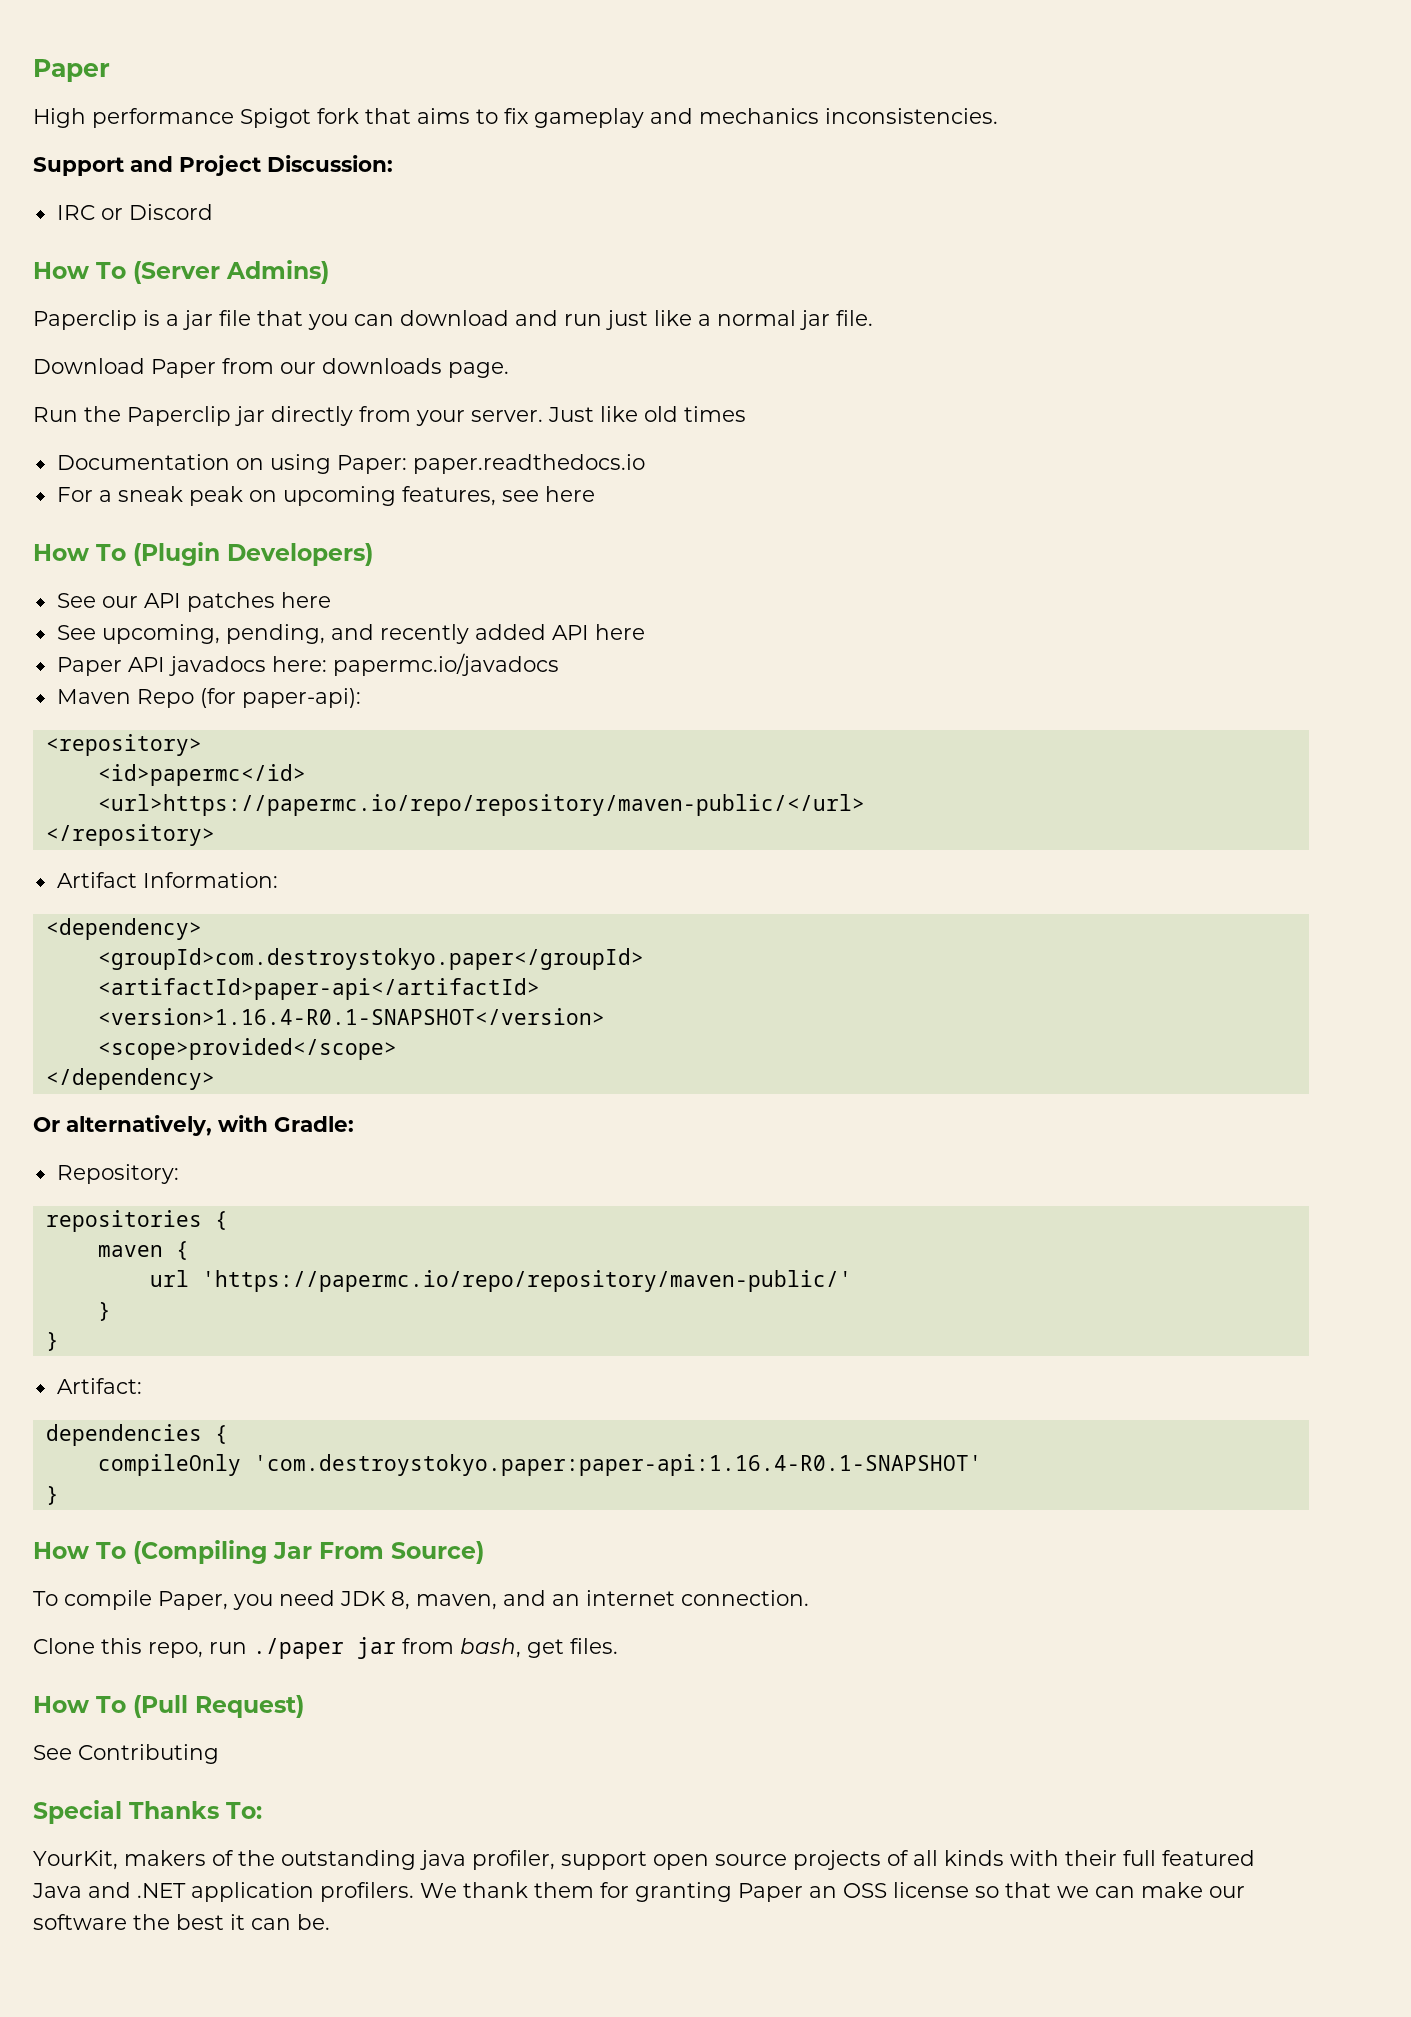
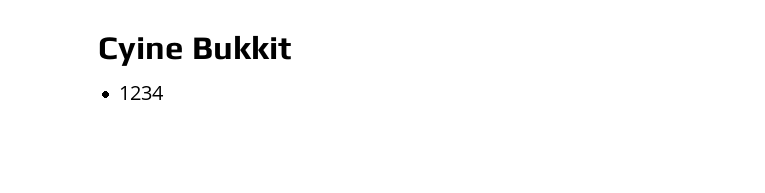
[33,59,110,82] [33,108,998,128] [33,155,393,176] [56,204,213,220] [33,260,329,284] [33,310,873,330] [33,358,509,378] [33,406,746,426] [56,454,645,474] [56,486,595,506] [33,542,373,566] [56,592,331,612] [56,624,645,644] [56,653,559,676] [56,688,361,708] [45,734,202,756] [97,764,306,786] [97,794,865,816] [45,824,215,846] [56,872,278,888] [45,918,202,940] [97,948,644,970] [97,978,540,1000] [97,1008,605,1025] [97,1038,397,1060] [45,1068,215,1090] [33,1115,354,1136] [56,1164,179,1184] [45,1210,228,1232] [97,1241,189,1260] [149,1270,852,1292] [97,1302,111,1321] [45,1332,59,1351] [56,1378,142,1394] [45,1424,228,1446] [97,1454,982,1476] [45,1486,59,1505] [33,1540,484,1564] [33,1590,809,1610] [33,1637,618,1659] [33,1695,304,1718] [33,1744,219,1764] [33,1800,262,1824] [33,1850,1255,1870] [32,1882,1245,1902] [33,1914,330,1930] Paper // High performance Spigot fork that aims to fix gameplay and mechanics inconsistencies. // Support and Project Discussion: // IRC or Discord // How To (Server Admins) // Paperclip is a jar file that you can download and run just like a normal jar file. // Download Paper from our downloads page. // Run the Paperclip jar directly from your server. Just like old times // Documentation on using Paper: paper.readthedocs.io // For a sneak peak on upcoming features, see here // How To (Plugin Developers) // See our API patches here // See upcoming, pending, and recently added API here // Paper API javadocs here: papermc.io/javadocs // Maven Repo (for paper-api): // <repository> // <id>papermc</id> // <url>https://papermc.io/repo/repository/maven-public/</url> // </repository> // Artifact Information: // <dependency> // <groupId>com.destroystokyo.paper</groupId> // <artifactId>paper-api</artifactId> // <version>1.16.4-R0.1-SNAPSHOT</version> // <scope>provided</scope> // </dependency> // Or alternatively, with Gradle: // Repository: // repositories { // maven { // url 'https://papermc.io/repo/repository/maven-public/' // } // } // Artifact: // dependencies { // compileOnly 'com.destroystokyo.paper:paper-api:1.16.4-R0.1-SNAPSHOT' // } // How To (Compiling Jar From Source) // To compile Paper, you need JDK 8, maven, and an internet connection. // Clone this repo, run ./paper jar from bash, get files. // How To (Pull Request) // See Contributing // Special Thanks To: // YourKit, makers of the outstanding java profiler, support open source projects of all kinds with their full featured Java and .NET application profilers. We thank them for granting Paper an OSS license so that we can make our software the best it can be. -> [98,35,291,66] [119,86,165,100] Cyine Bukkit // 1234

